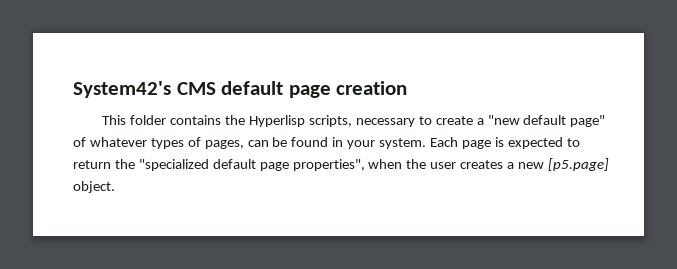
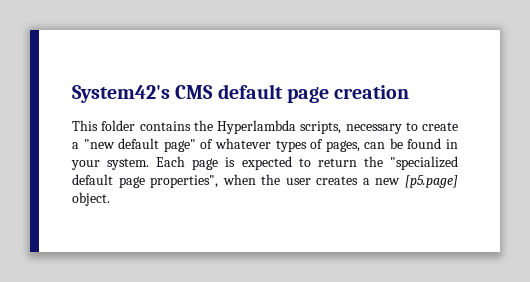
[249,115,306,127] Hyperlisp -> [217,120,296,134] Hyperlambda

